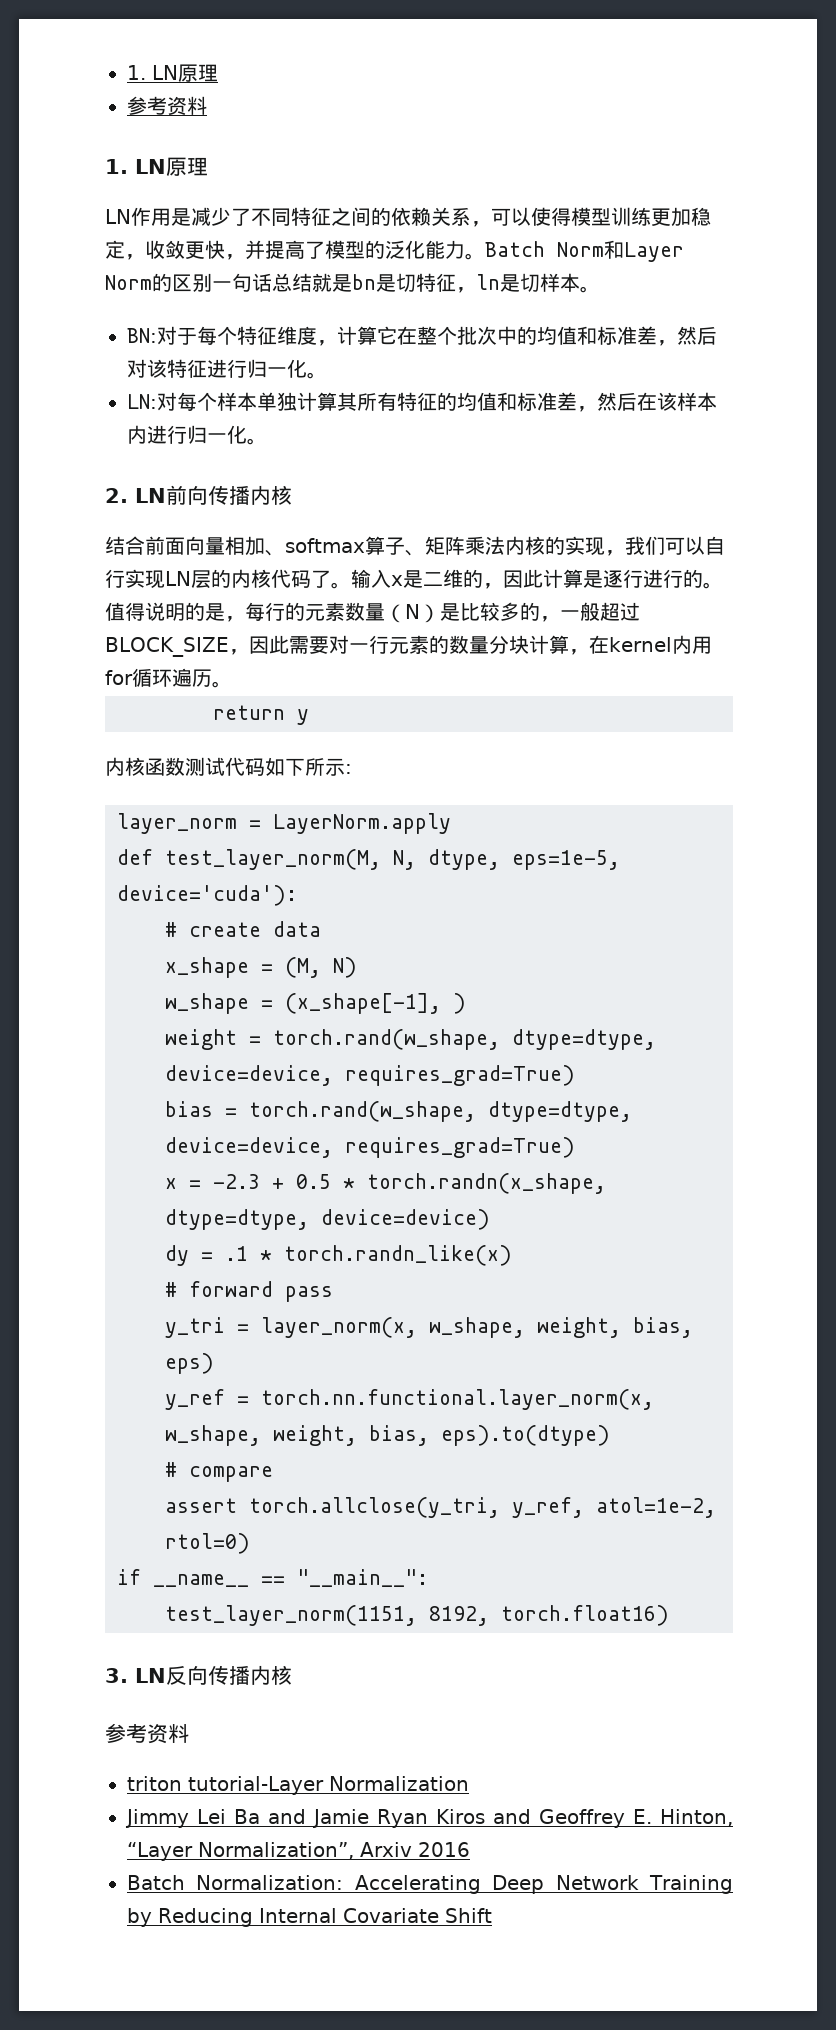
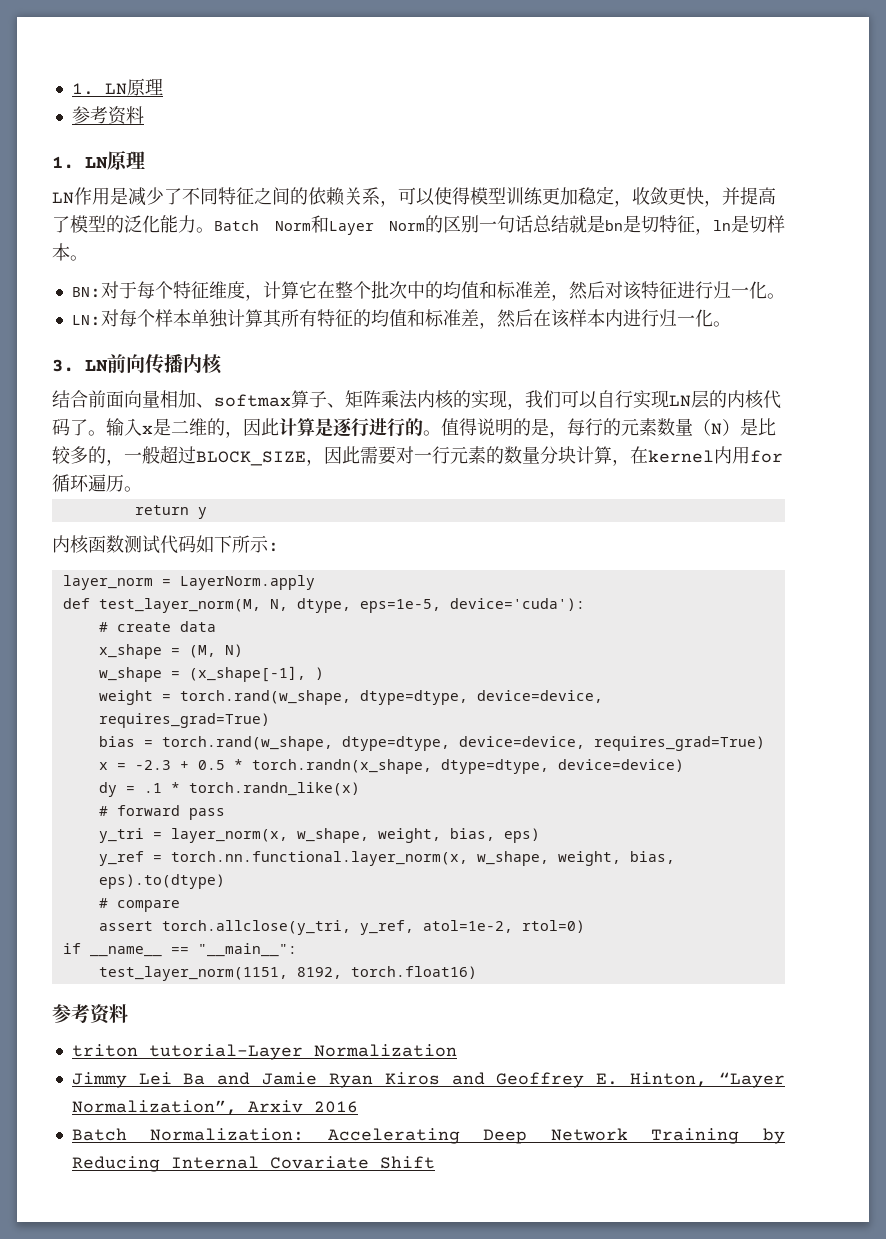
[105,488,128,503] 2. -> [52,359,74,372] 3.
[105,1665,292,1685] // 3. LN反向传播内核 -> (477, 972) none

